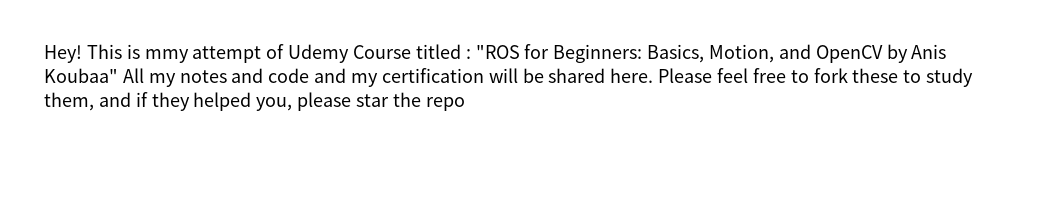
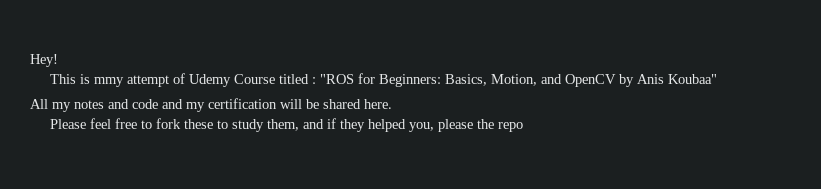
(82, 54) none -> (58, 60) //
(118, 75) none -> (718, 79) //
(654, 75) none -> (392, 104) //
[356,94,390,107] star -> (474, 125) none

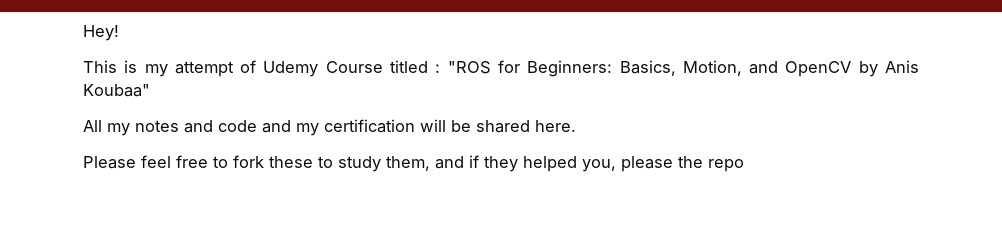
[94,77,125,87] mmy -> [144,64,168,77] my

